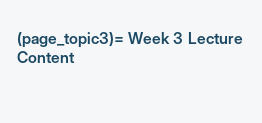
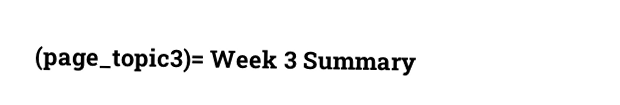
[187,32,243,44] [17,51,75,63] Lecture Content -> [302,50,418,77] Summary

